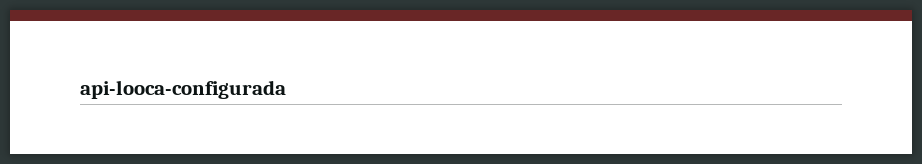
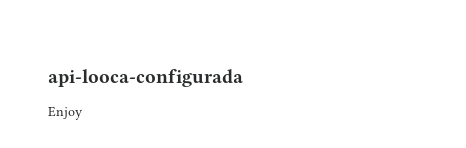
(286, 89) none -> [48,106,83,120] // Enjoy

